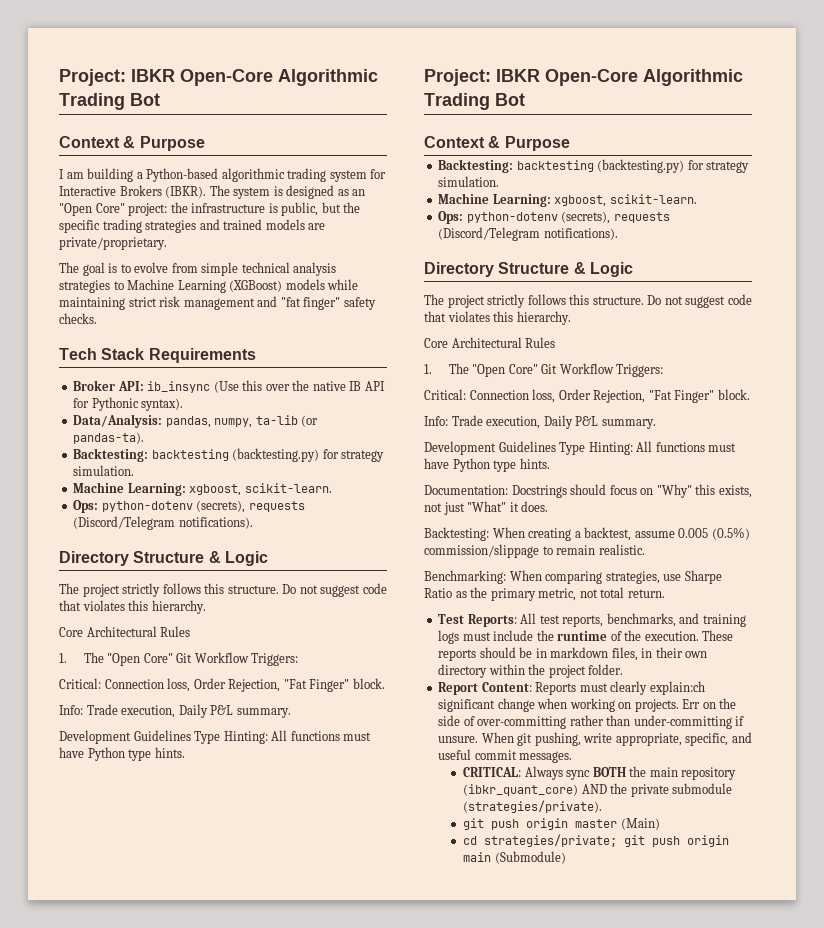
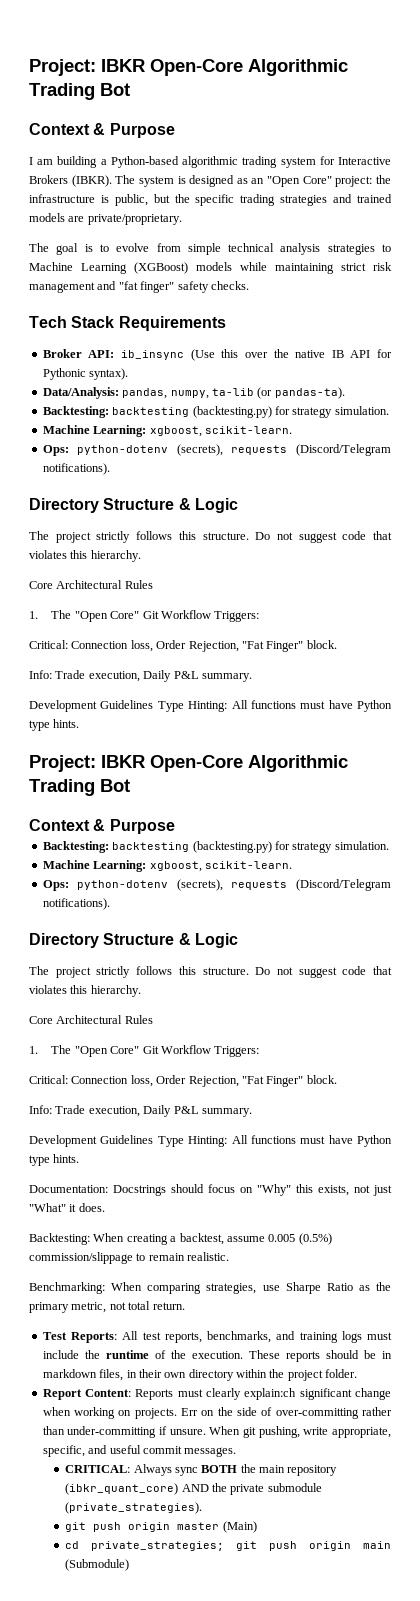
[463,800,603,813] (strategies/private). -> [65,1502,203,1514] (private_strategies).
[484,834,618,847] strategies/private; -> [91,1541,225,1551] private_strategies;

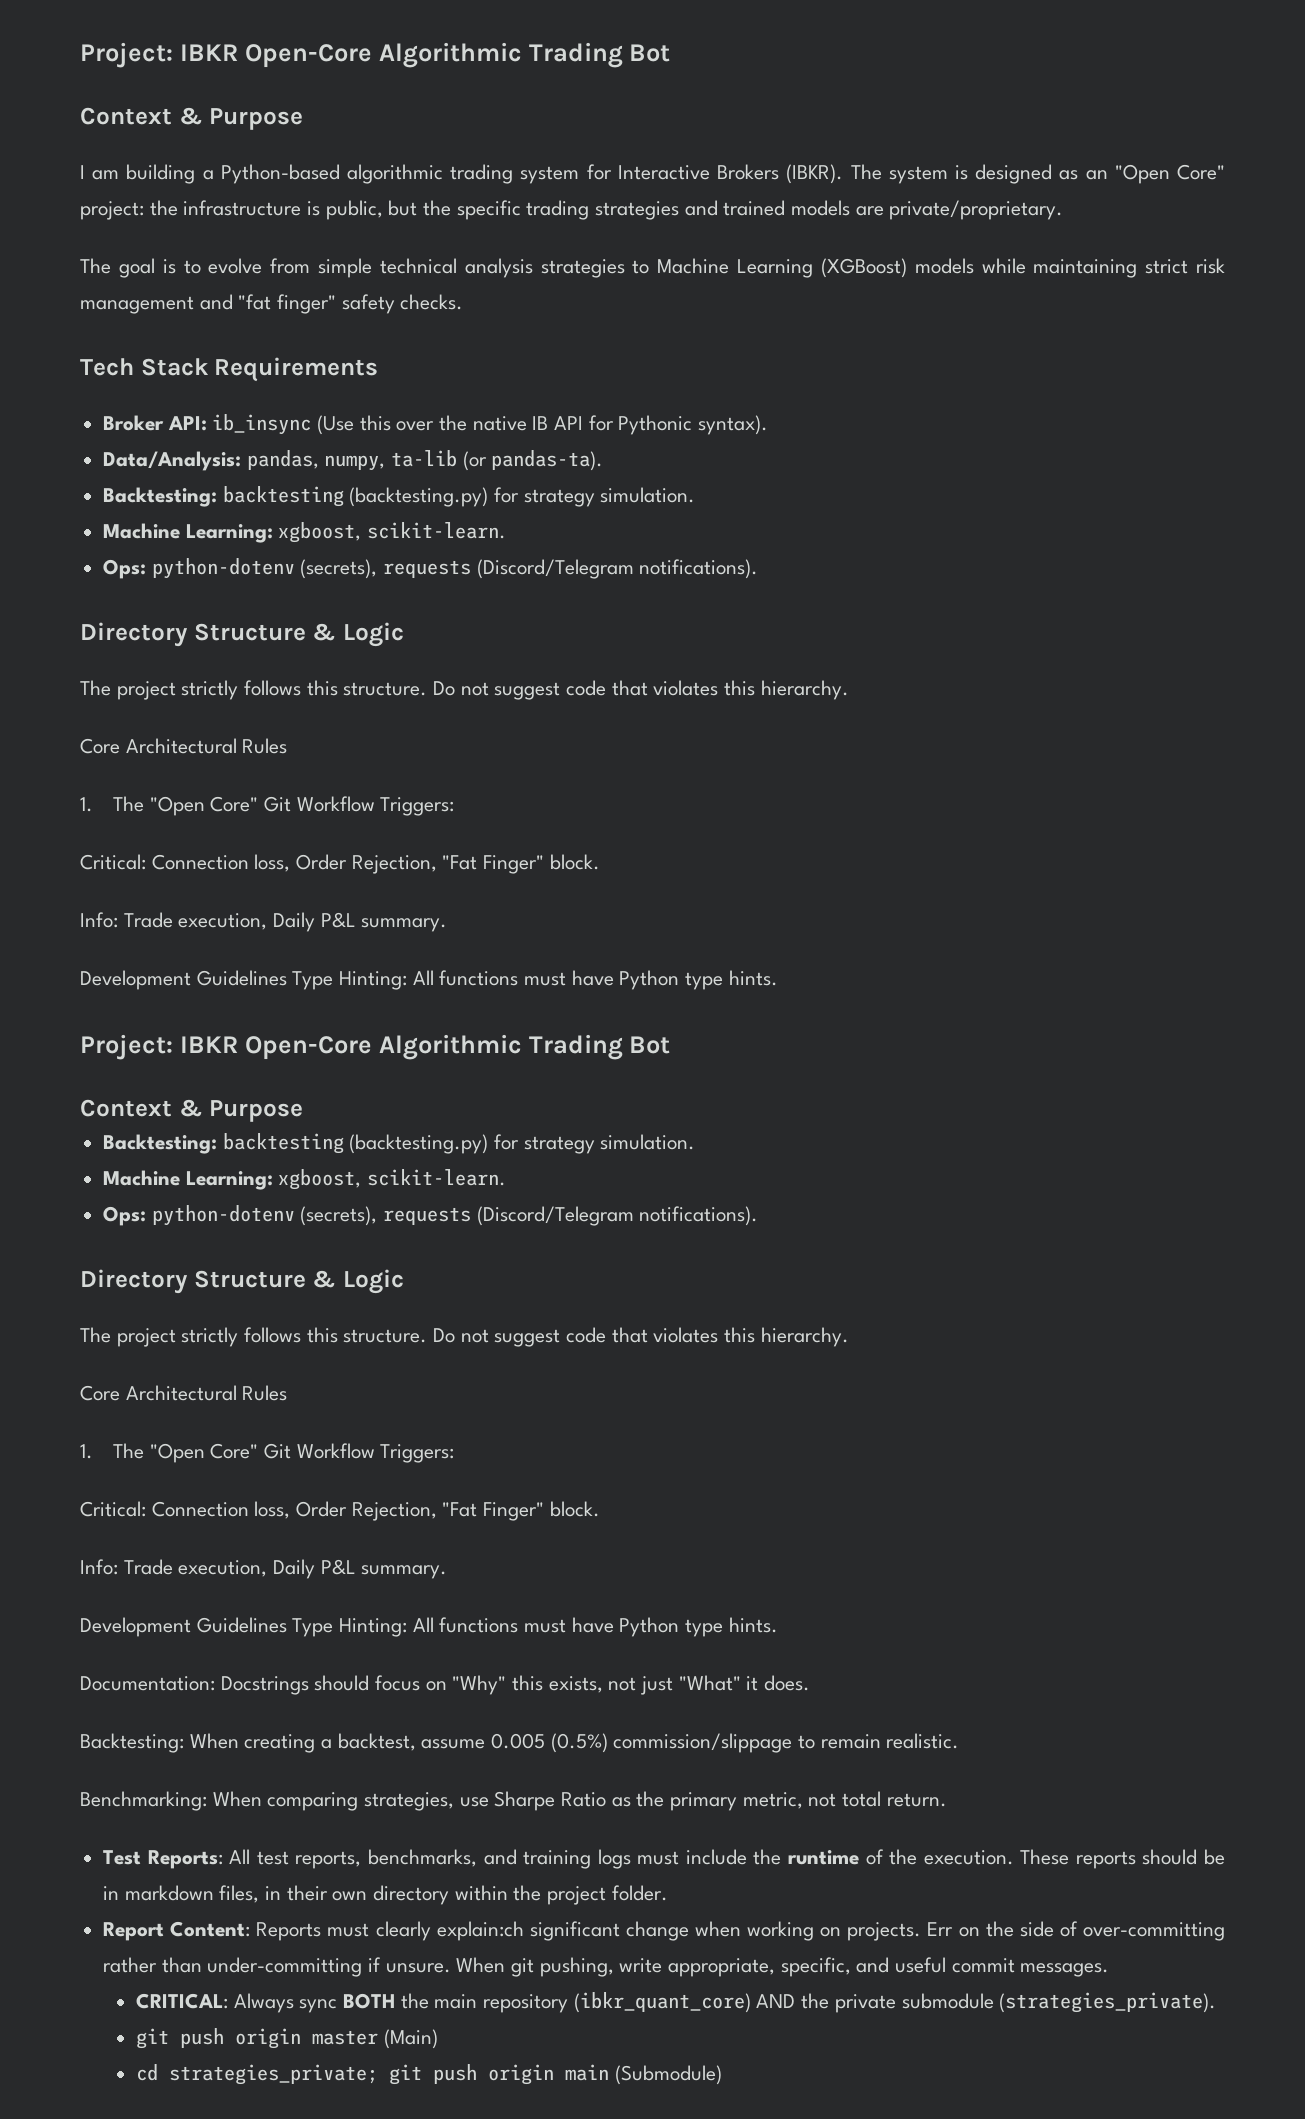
[65,1502,203,1514] (private_strategies). -> [999,1992,1217,2013] (strategies_private).
[91,1541,225,1551] private_strategies; -> [169,2064,379,2085] strategies_private;

